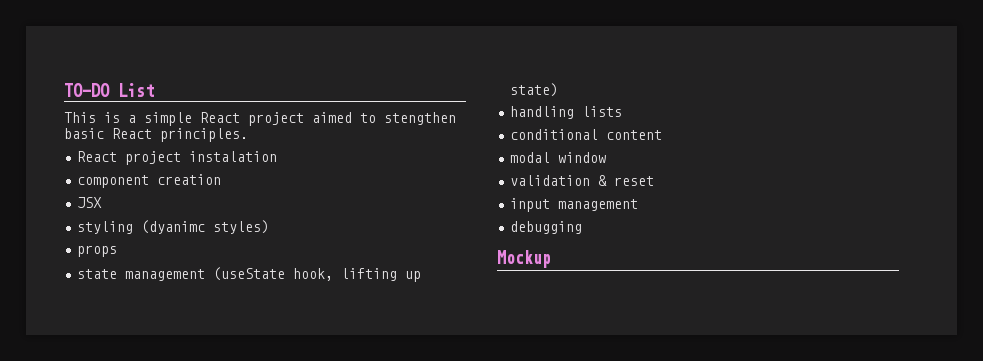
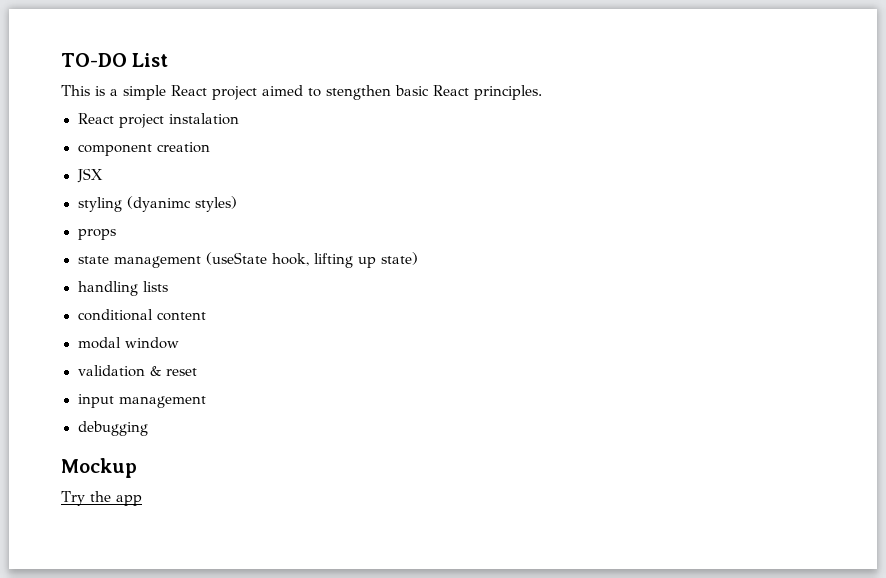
(551, 259) none -> [61,491,142,506] // Try the app

